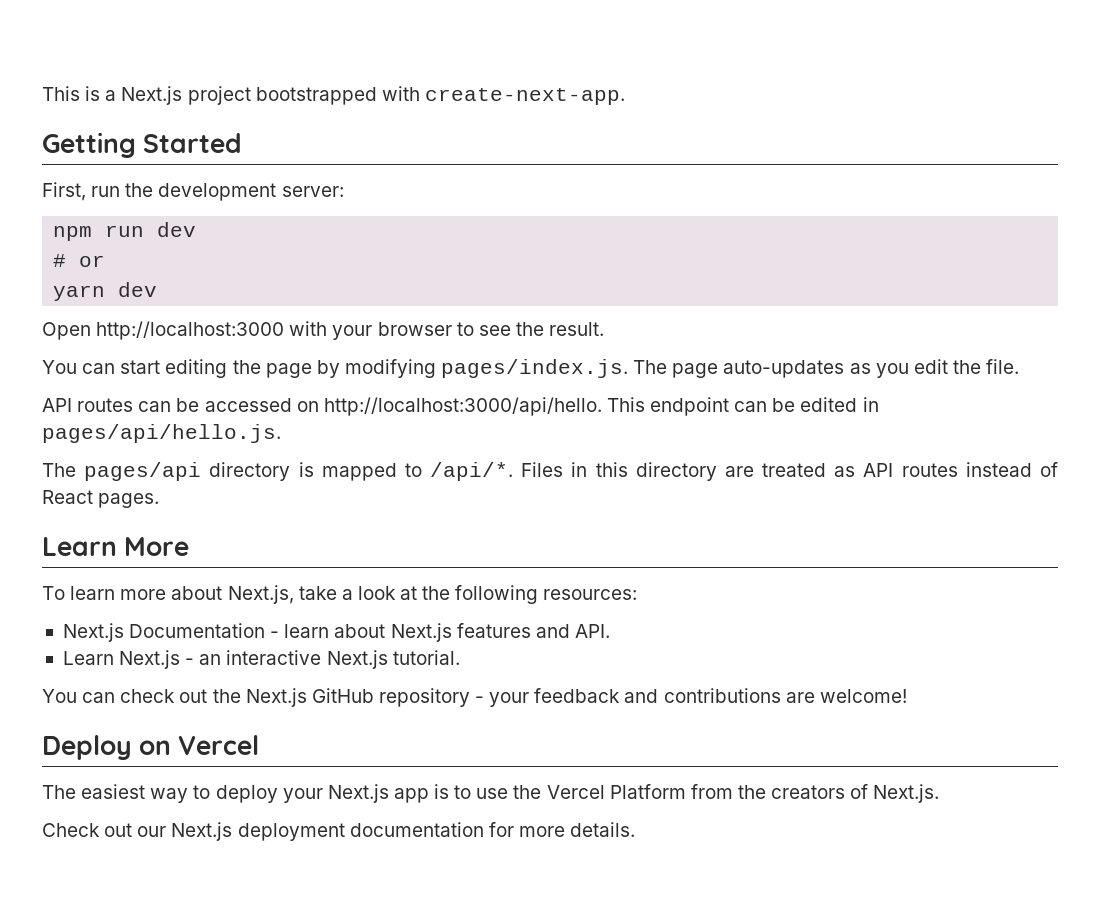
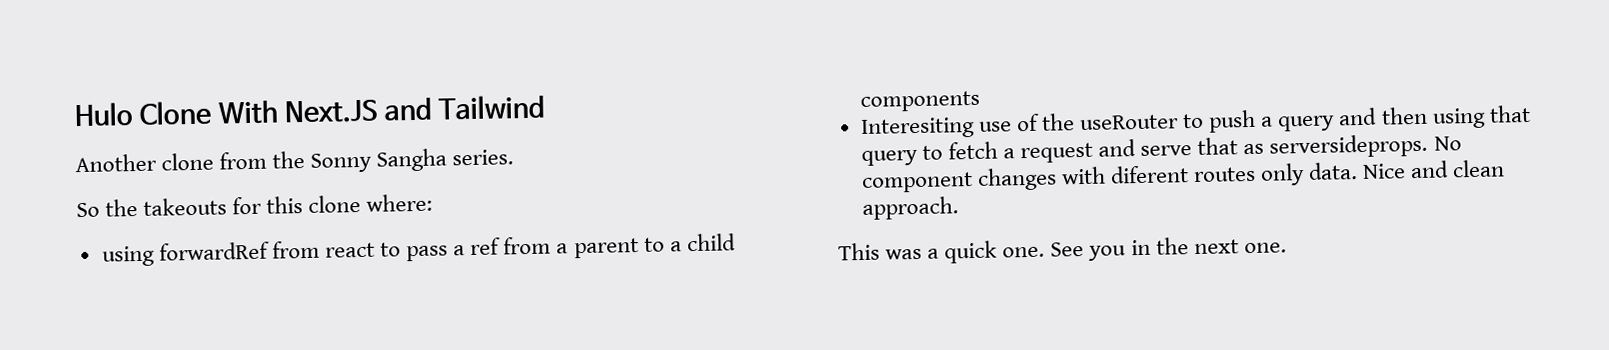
[42,86,625,105] [42,132,243,158] [42,182,344,201] [53,222,197,241] [53,254,106,267] [53,282,158,301] [42,321,605,340] [42,359,1020,378] [42,397,879,416] [42,424,281,443] [42,462,1058,481] [42,490,160,508] [42,537,190,556] [42,585,638,604] [62,623,610,642] [62,650,460,669] [42,688,907,707] [42,735,260,760] [42,784,940,803] [42,822,636,841] This is a Next.js project bootstrapped with create-next-app. // Getting Started // First, run the development server: // npm run dev // # or // yarn dev // Open http://localhost:3000 with your browser to see the result. // You can start editing the page by modifying pages/index.js. The page auto-updates as you edit the file. // API routes can be accessed on http://localhost:3000/api/hello. This endpoint can be edited in pages/api/hello.js. // The pages/api directory is mapped to /api/*. Files in this directory are treated as API routes instead of React pages. // Learn More // To learn more about Next.js, take a look at the following resources: // Next.js Documentation - learn about Next.js features and API. // Learn Next.js - an interactive Next.js tutorial. // You can check out the Next.js GitHub repository - your feedback and contributions are welcome! // Deploy on Vercel // The easiest way to deploy your Next.js app is to use the Vercel Platform from the creators of Next.js. // Check out our Next.js deployment documentation for more details. -> [74,94,546,127] [75,148,515,173] [76,193,434,218] [101,233,736,267] [859,90,980,112] [860,104,1531,139] [860,133,1462,166] [860,159,1506,193] [861,196,959,220] [838,237,1287,264] Hulo Clone With Next.JS and Tailwind // Another clone from the Sonny Sangha series. // So the takeouts for this clone where: // using forwardRef from react to pass a ref from a parent to a child components // Interesiting use of the useRouter to push a query and then using that query to fetch a request and serve that as serversideprops. No component changes with diferent routes only data. Nice and clean approach. // This was a quick one. See you in the next one.

